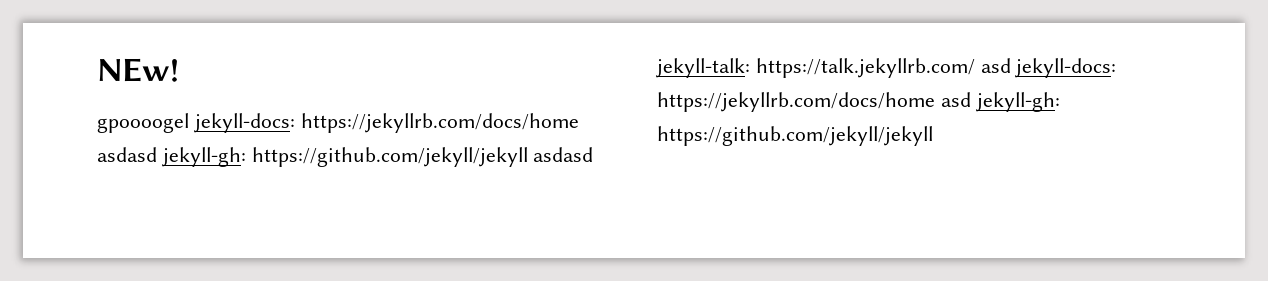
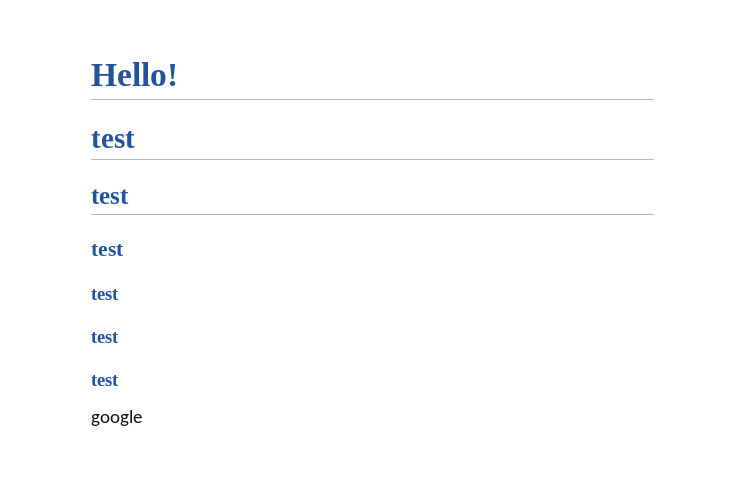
[97,58,179,82] [97,113,579,133] [97,147,594,167] [656,58,1117,78] [657,92,1060,112] [657,126,933,146] NEw! // gpoooogel jekyll-docs: https://jekyllrb.com/docs/home asdasd jekyll-gh: https://github.com/jekyll/jekyll asdasd jekyll-talk: https://talk.jekyllrb.com/ asd jekyll-docs: https://jekyllrb.com/docs/home asd jekyll-gh: https://github.com/jekyll/jekyll -> [91,62,178,86] [91,131,135,148] [91,189,129,204] [91,244,124,256] [91,289,119,300] [91,332,119,343] [91,375,119,386] [91,410,142,426] Hello! // test // test // test // test // test // test // google

